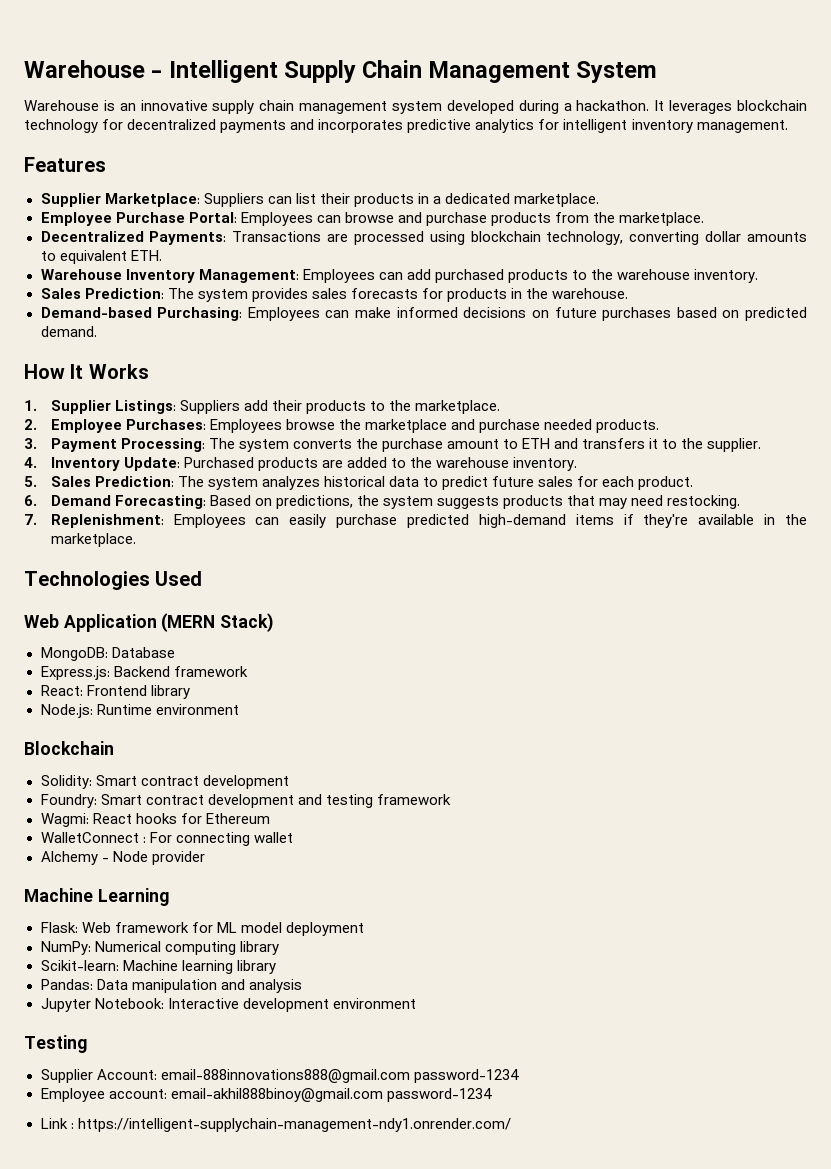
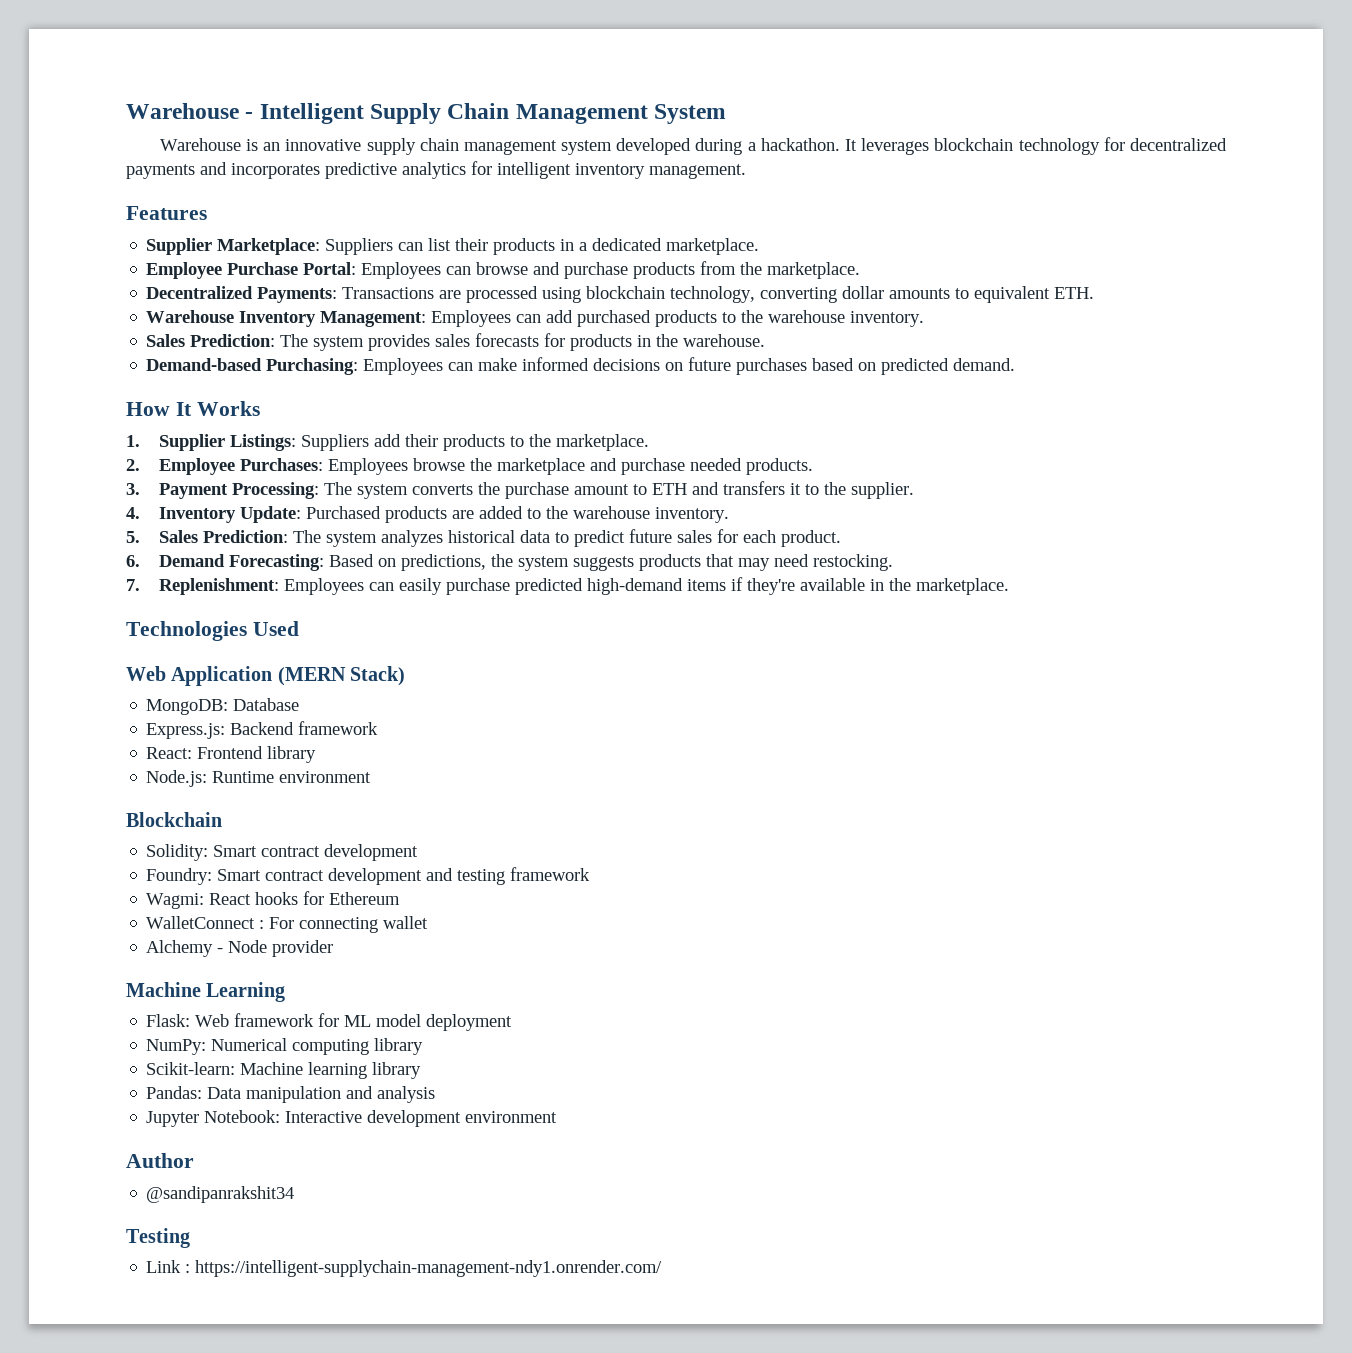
(416, 1003) none -> [126,1153,194,1168] [146,1186,295,1203] // Author // @sandipanrakshit34
[40,1069,519,1083] [40,1088,492,1102] // Supplier Account: email-888innovations888@gmail.com password-1234 // Employee account: email-akhil888binoy@gmail.com password-1234 -> (190, 1238) none

